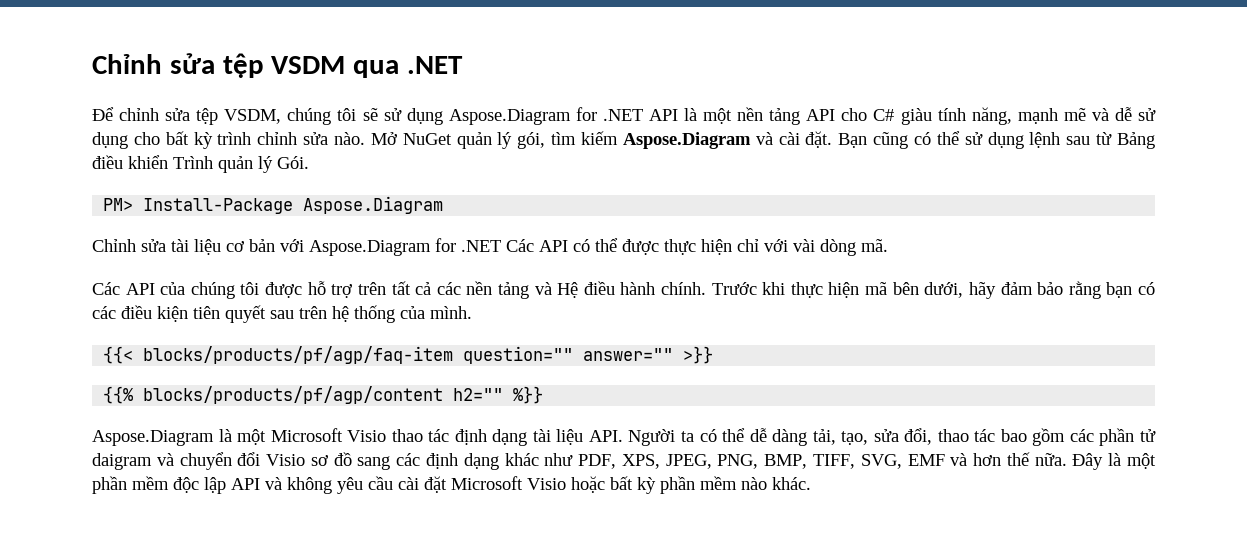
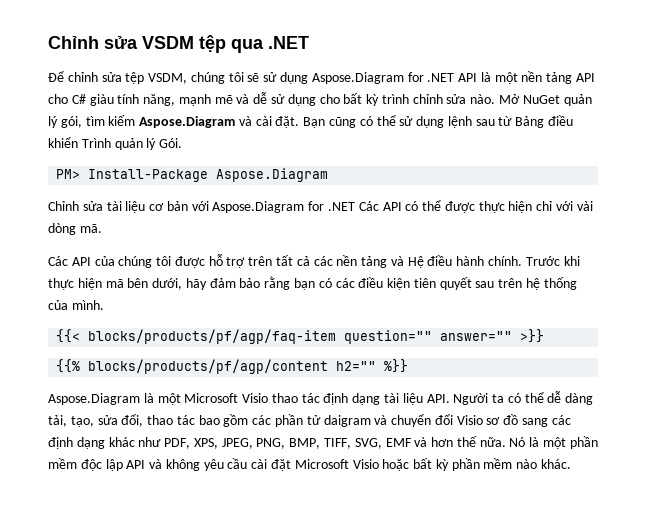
[92,53,346,78] Chỉnh sửa tệp VSDM -> [48,35,226,53] Chỉnh sửa VSDM tệp
[1072,453,1104,470] Đây -> [509,437,526,447] Nó

